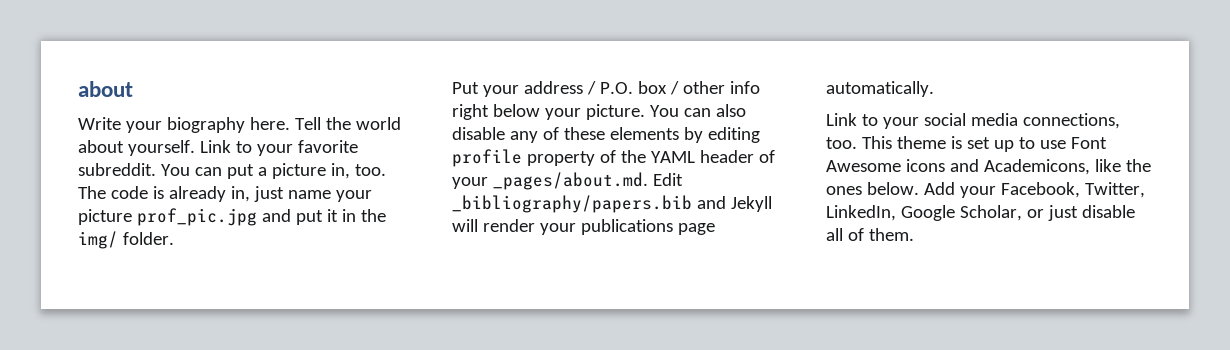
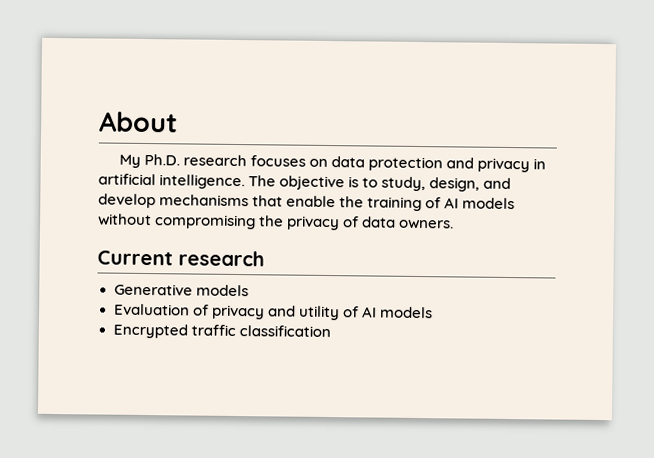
[78,81,133,97] [78,117,401,133] [78,140,358,156] [78,163,386,179] [78,186,372,202] [78,208,386,226] [78,231,174,249] [452,81,760,97] [452,104,746,120] [452,127,760,143] [452,149,775,167] [452,172,683,190] [452,195,772,213] [452,219,715,235] [826,81,934,97] [826,113,1120,129] [826,136,1107,152] [826,159,1151,175] [826,182,1145,198] [826,205,1135,221] [826,228,914,241] about // Write your biography here. Tell the world about yourself. Link to your favorite subreddit. You can put a picture in, too. The code is already in, just name your picture prof_pic.jpg and put it in the img/ folder. // Put your address / P.O. box / other info right below your picture. You can also disable any of these elements by editing profile property of the YAML header of your _pages/about.md. Edit _bibliography/papers.bib and Jekyll will render your publications page automatically. // Link to your social media connections, too. This theme is set up to use Font Awesome icons and Academicons, like the ones below. Add your Facebook, Twitter, LinkedIn, Google Scholar, or just disable all of them. -> [99,111,178,133] [119,153,547,173] [98,173,512,192] [98,193,516,212] [98,213,455,231] [97,250,265,267] [113,283,249,297] [113,303,433,321] [112,323,331,339] About // My Ph.D. research focuses on data protection and privacy in artificial intelligence. The objective is to study, design, and develop mechanisms that enable the training of AI models without compromising the privacy of data owners. // Current research // Generative models // Evaluation of privacy and utility of AI models // Encrypted traffic classification

